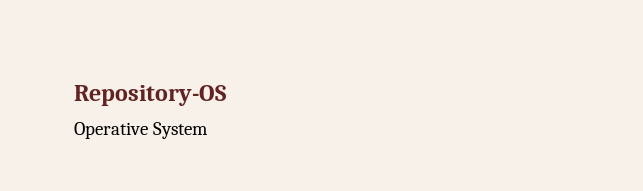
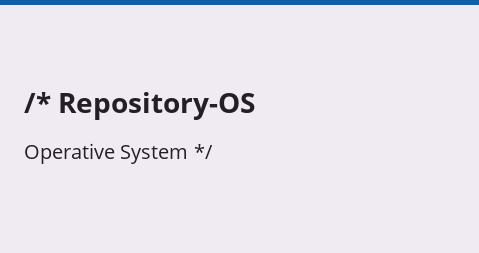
(74, 95) none -> [24,92,51,113] /*
(209, 130) none -> [193,144,213,159] */

